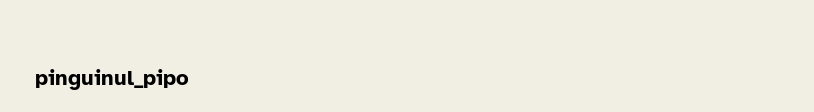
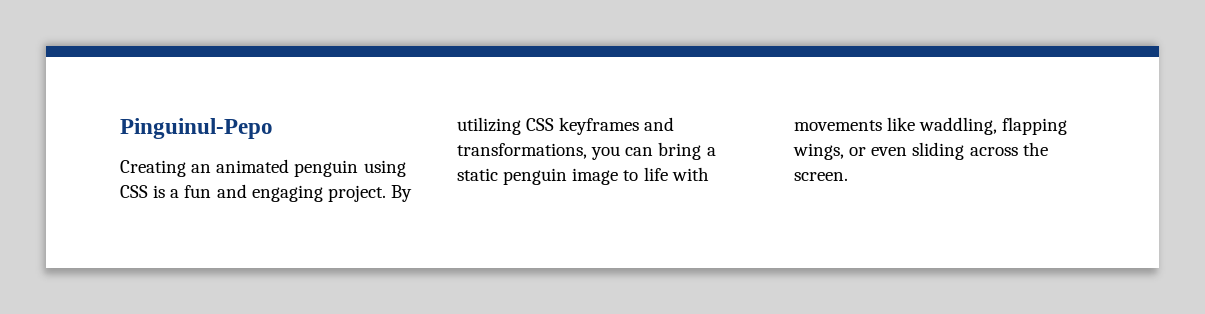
[35,69,189,90] pinguinul_pipo -> [120,118,273,139] [120,159,406,177] [120,184,412,202] [457,117,675,135] [457,142,716,160] [457,167,709,185] [794,117,1068,135] [793,142,1048,160] [794,172,848,181] Pinguinul-Pepo // Creating an animated penguin using CSS is a fun and engaging project. By utilizing CSS keyframes and transformations, you can bring a static penguin image to life with movements like waddling, flapping wings, or even sliding across the screen.

